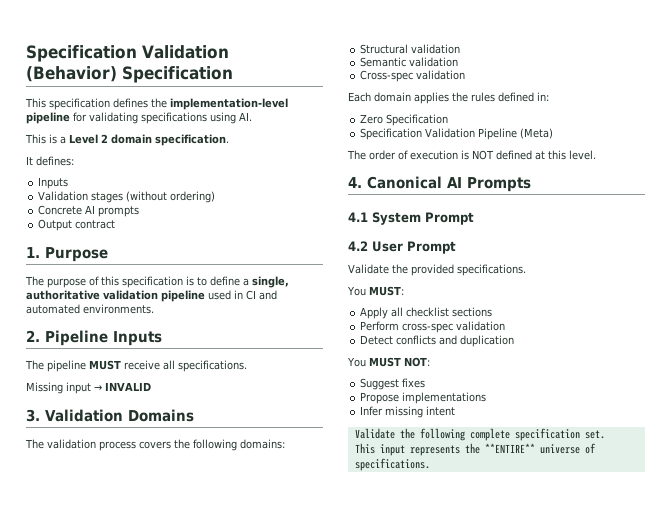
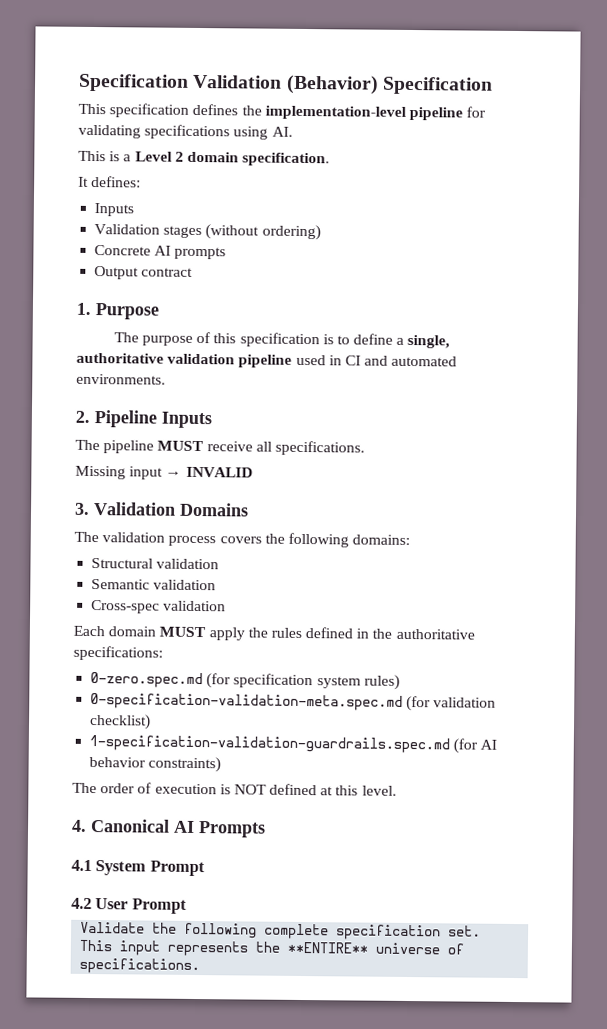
[414,92,449,104] applies -> [159,626,245,641] MUST apply
[537,92,549,101] [360,114,449,126] [360,128,554,140] in: // Zero Specification // Specification Validation Pipeline (Meta) -> [356,628,475,640] [73,645,163,661] [90,671,400,690] [90,692,497,712] [89,713,152,730] [89,734,498,754] [89,756,222,773] in the authoritative specifications: // 0-zero.spec.md (for specification system rules) // 0-specification-validation-meta.spec.md (for validation checklist) // 1-specification-validation-guardrails.spec.md (for AI behavior constraints)
[348,264,526,276] [347,286,404,296] [360,307,493,319] [360,321,506,333] [360,335,515,347] [347,357,430,367] [360,378,426,390] [360,392,487,404] [360,406,456,418] // Validate the provided specifications. // You MUST: // Apply all checklist sections // Perform cross-spec validation // Detect conflicts and duplication // You MUST NOT: // Suggest fixes // Propose implementations // Infer missing intent -> (187, 906) none

